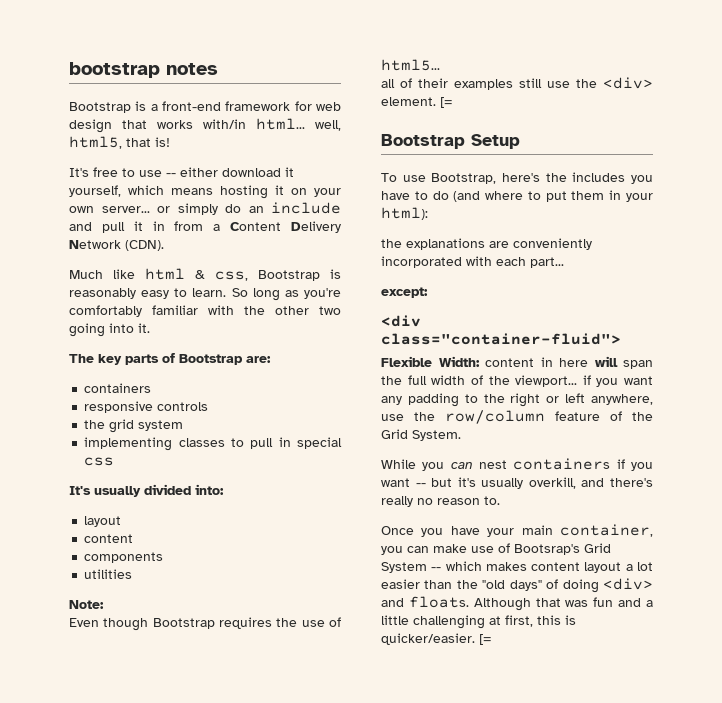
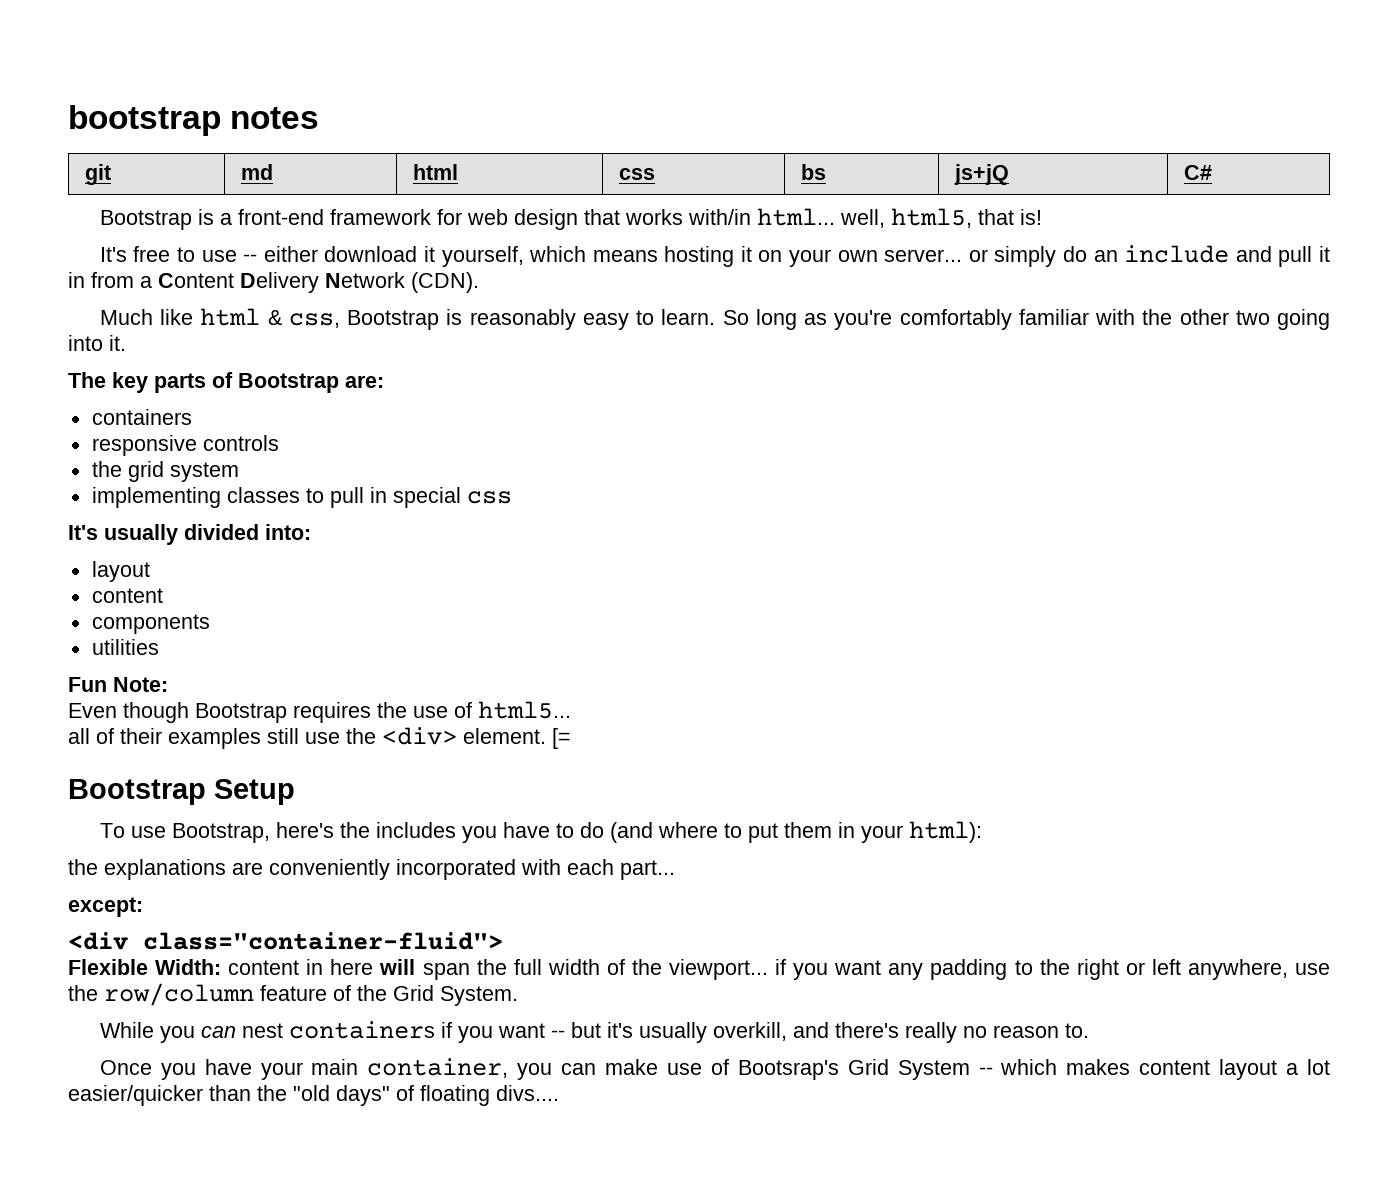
(218, 69) none -> [84,164,111,185] [240,164,273,180] [412,164,458,180] [618,168,655,180] [800,164,826,180] [953,164,1009,185] [1183,165,1212,180] // git | md | html | css | bs | js+jQ | C#
(133, 574) none -> [68,677,107,692] Fun
[381,579,420,589] easier -> [68,1085,203,1106] easier/quicker
[562,578,653,593] [381,596,653,611] [381,615,576,629] [381,633,491,645] doing <div> and floats. Although that was fun and a little challenging at first, this is quicker/easier. [= -> [420,1085,559,1106] floating divs....

